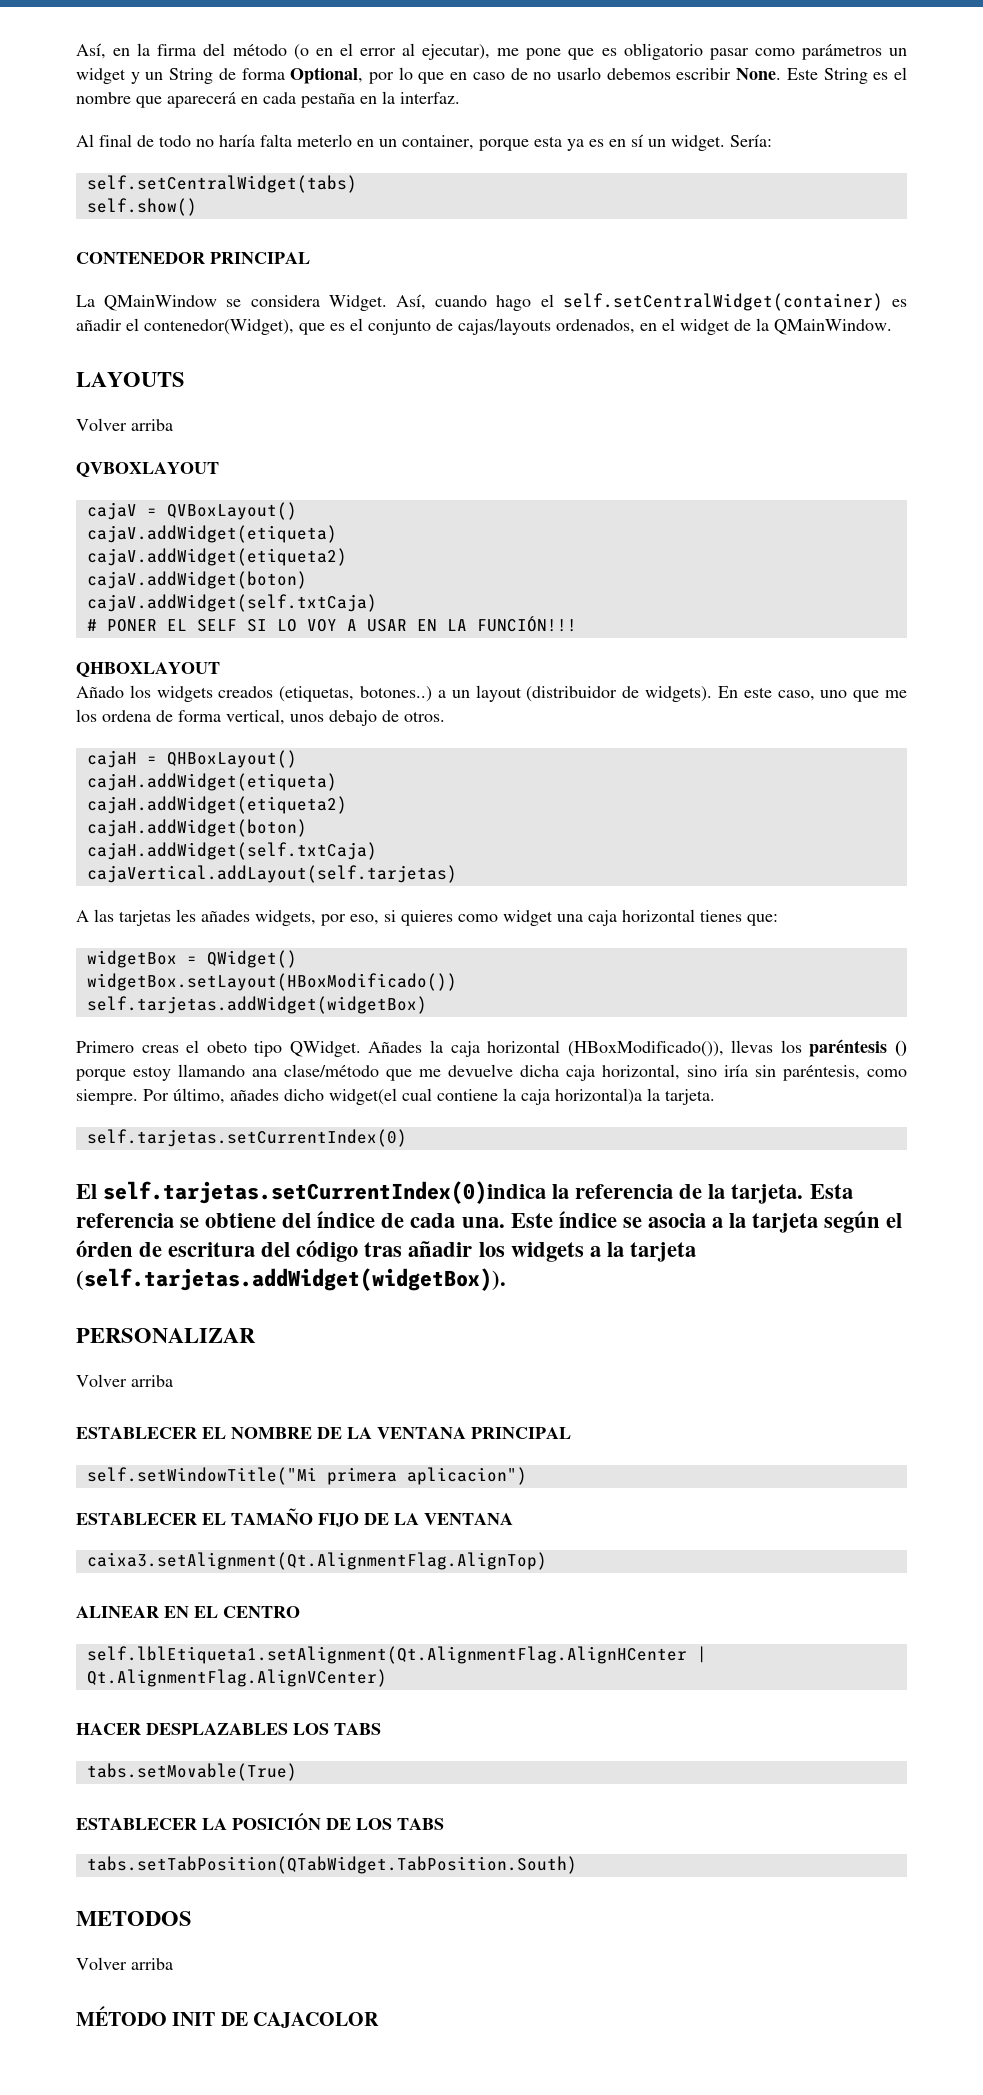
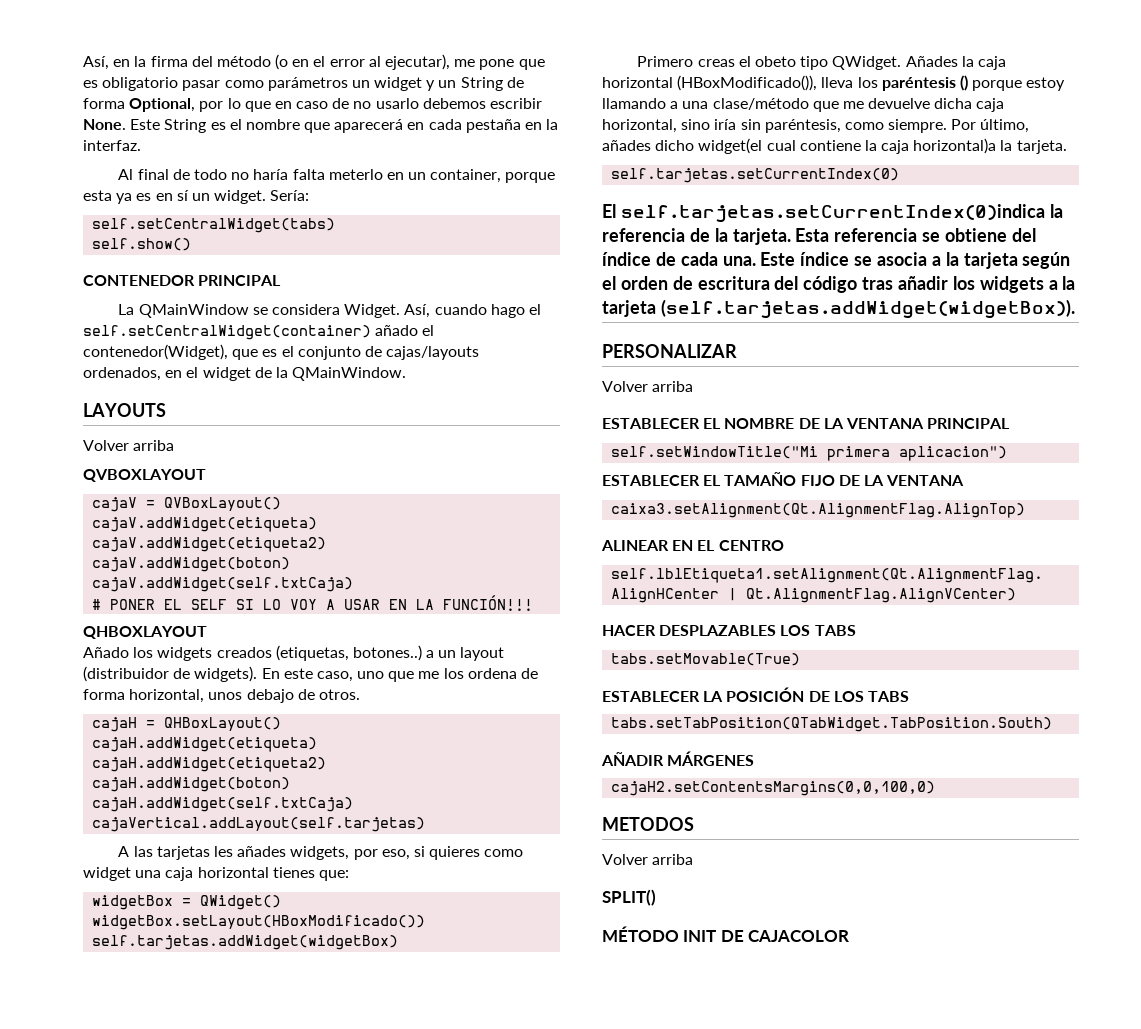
[892,299,907,307] [76,319,122,331] es añadir -> [375,325,419,336] añado
[226,709,285,725] vertical, -> [129,689,205,703] horizontal,
[731,1040,774,1053] llevas -> [821,77,854,88] lleva
[252,1069,277,1077] ana -> [670,101,709,109] a una
[76,1240,133,1257] órden -> [620,276,668,290] orden
(577, 1865) none -> [601,751,755,766] [611,781,936,796] // AÑADIR MÁRGENES // cajaH2.setContentsMargins(0,0,100,0)
(173, 1964) none -> [602,889,656,906] // SPLIT()

